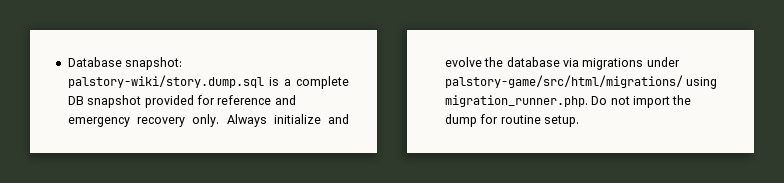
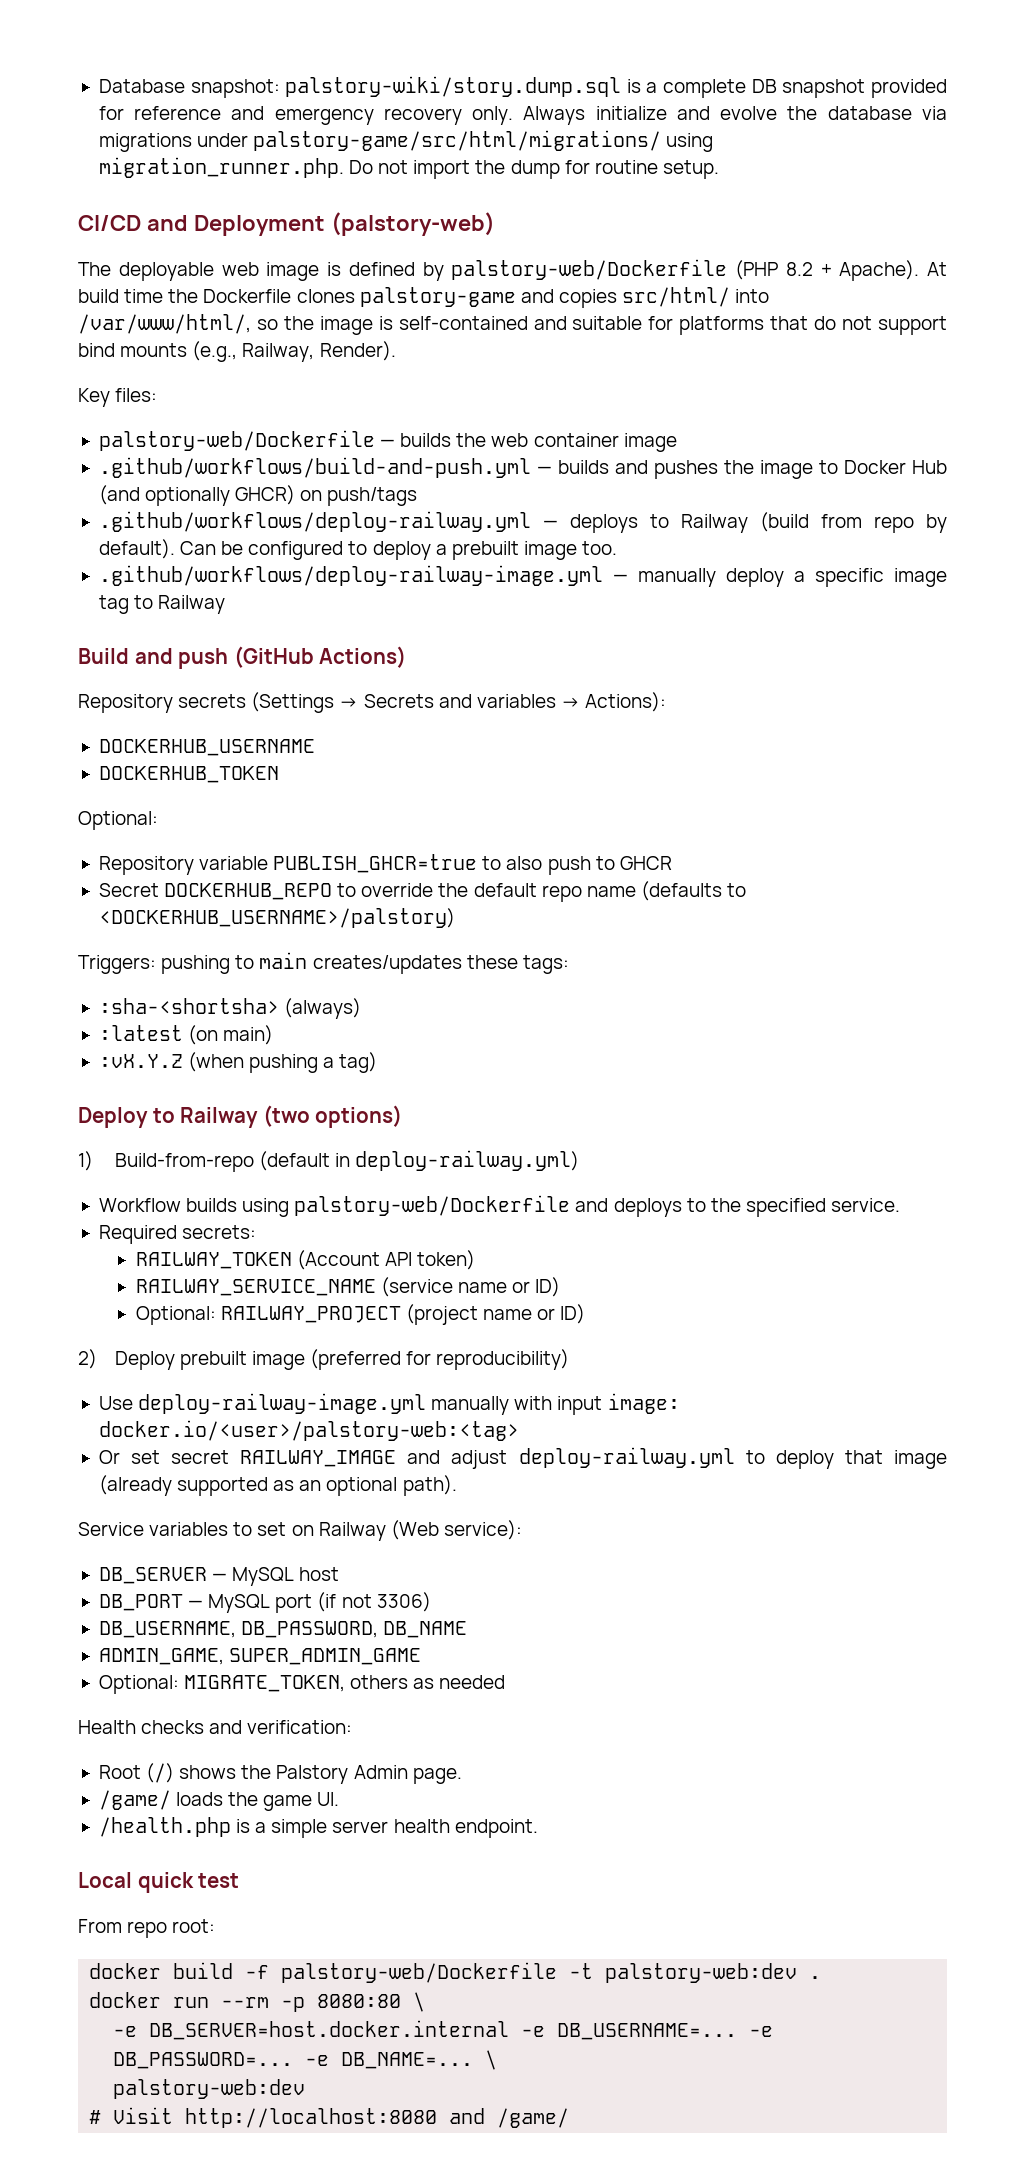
(579, 121) none -> [78,212,495,236] [78,259,947,281] [78,287,770,308] [78,314,947,335] [78,341,396,362] [78,388,158,407] [98,430,677,452] [98,457,947,479] [98,485,418,506] [98,511,948,533] [98,539,618,560] [98,565,947,587] [98,595,226,614] [78,646,407,669] [78,692,667,713] [98,739,315,756] [98,766,279,783] [78,811,158,830] [98,854,672,875] [98,881,747,902] [98,908,455,928] [78,952,569,974] [98,998,362,1019] [98,1025,274,1045] [98,1052,378,1073] [78,1105,403,1128] [78,1150,579,1172] [98,1195,901,1217] [98,1225,257,1244] [135,1250,475,1270] [135,1277,561,1297] [135,1304,586,1325] [78,1349,570,1370] [98,1393,680,1415] [98,1420,519,1441] [98,1447,948,1469] [98,1475,457,1496] [78,1520,522,1541] [98,1567,340,1586] [98,1592,431,1613] [98,1621,468,1638] [98,1648,422,1665] [98,1675,506,1694] [78,1720,353,1734] [98,1763,462,1784] [98,1790,340,1811] [98,1817,538,1838] [78,1872,240,1893] [78,1919,216,1938] [89,1962,822,1983] [89,1992,426,2012] [113,2020,774,2040] [113,2050,498,2070] [113,2079,306,2099] [89,2107,570,2128] // CI/CD and Deployment (palstory-web) // The deployable web image is defined by palstory-web/Dockerfile (PHP 8.2 + Apache). At build time the Dockerfile clones palstory-game and copies src/html/ into /var/www/html/, so the image is self-contained and suitable for platforms that do not support bind mounts (e.g., Railway, Render). // Key files: // palstory-web/Dockerfile — builds the web container image // .github/workflows/build-and-push.yml — builds and pushes the image to Docker Hub (and optionally GHCR) on push/tags // .github/workflows/deploy-railway.yml — deploys to Railway (build from repo by default). Can be configured to deploy a prebuilt image too. // .github/workflows/deploy-railway-image.yml — manually deploy a specific image tag to Railway // Build and push (GitHub Actions) // Repository secrets (Settings → Secrets and variables → Actions): // DOCKERHUB_USERNAME // DOCKERHUB_TOKEN // Optional: // Repository variable PUBLISH_GHCR=true to also push to GHCR // Secret DOCKERHUB_REPO to override the default repo name (defaults to <DOCKERHUB_USERNAME>/palstory) // Triggers: pushing to main creates/updates these tags: // :sha-<shortsha> (always) // :latest (on main) // :vX.Y.Z (when pushing a tag) // Deploy to Railway (two options) // 1) Build-from-repo (default in deploy-railway.yml) // Workflow builds using palstory-web/Dockerfile and deploys to the specified service. // Required secrets: // RAILWAY_TOKEN (Account API token) // RAILWAY_SERVICE_NAME (service name or ID) // Optional: RAILWAY_PROJECT (project name or ID) // 2) Deploy prebuilt image (preferred for reproducibility) // Use deploy-railway-image.yml manually with input image: docker.io/<user>/palstory-web:<tag> // Or set secret RAILWAY_IMAGE and adjust deploy-railway.yml to deploy that image (already supported as an optional path). // Service variables to set on Railway (Web service): // DB_SERVER — MySQL host // DB_PORT — MySQL port (if not 3306) // DB_USERNAME, DB_PASSWORD, DB_NAME // ADMIN_GAME, SUPER_ADMIN_GAME // Optional: MIGRATE_TOKEN, others as needed // Health checks and verification: // Root (/) shows the Palstory Admin page. // /game/ loads the game UI. // /health.php is a simple server health endpoint. // Local quick test // From repo root: // docker build -f palstory-web/Dockerfile -t palstory-web:dev . // docker run --rm -p 8080:80 \ // -e DB_SERVER=host.docker.internal -e DB_USERNAME=... -e DB_PASSWORD=... -e DB_NAME=... \ // palstory-web:dev // # Visit http://localhost:8080 and /game/

